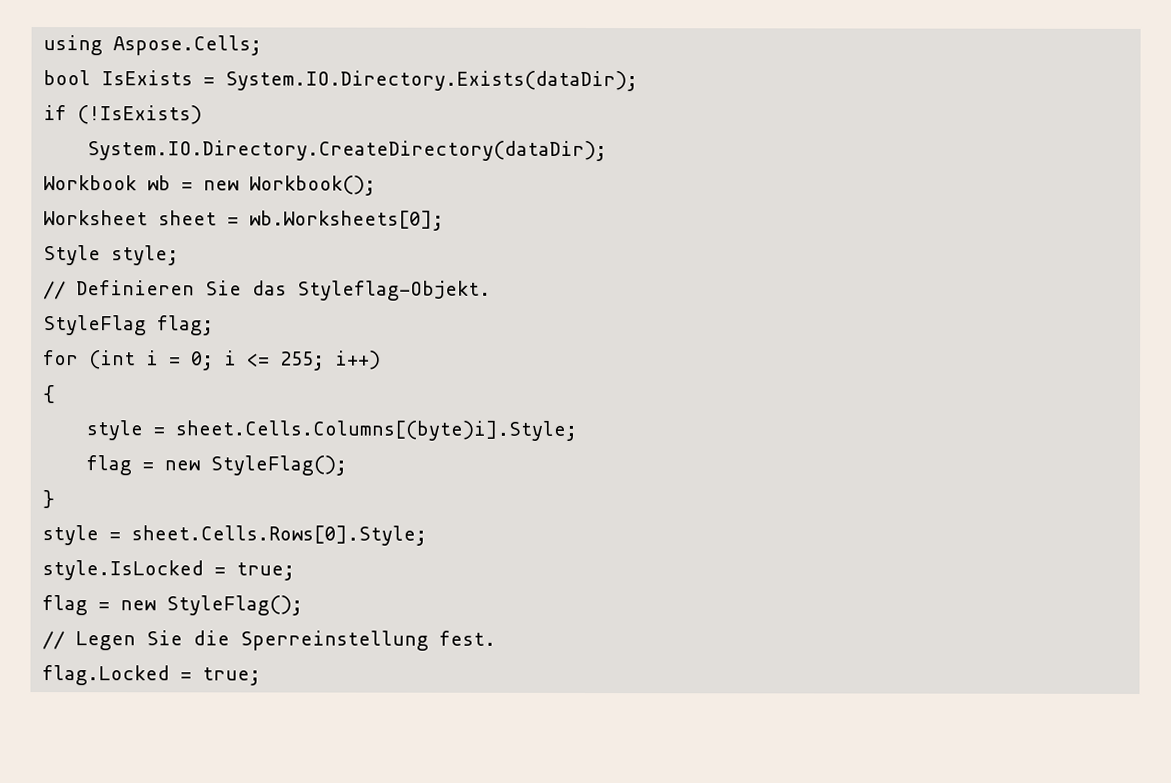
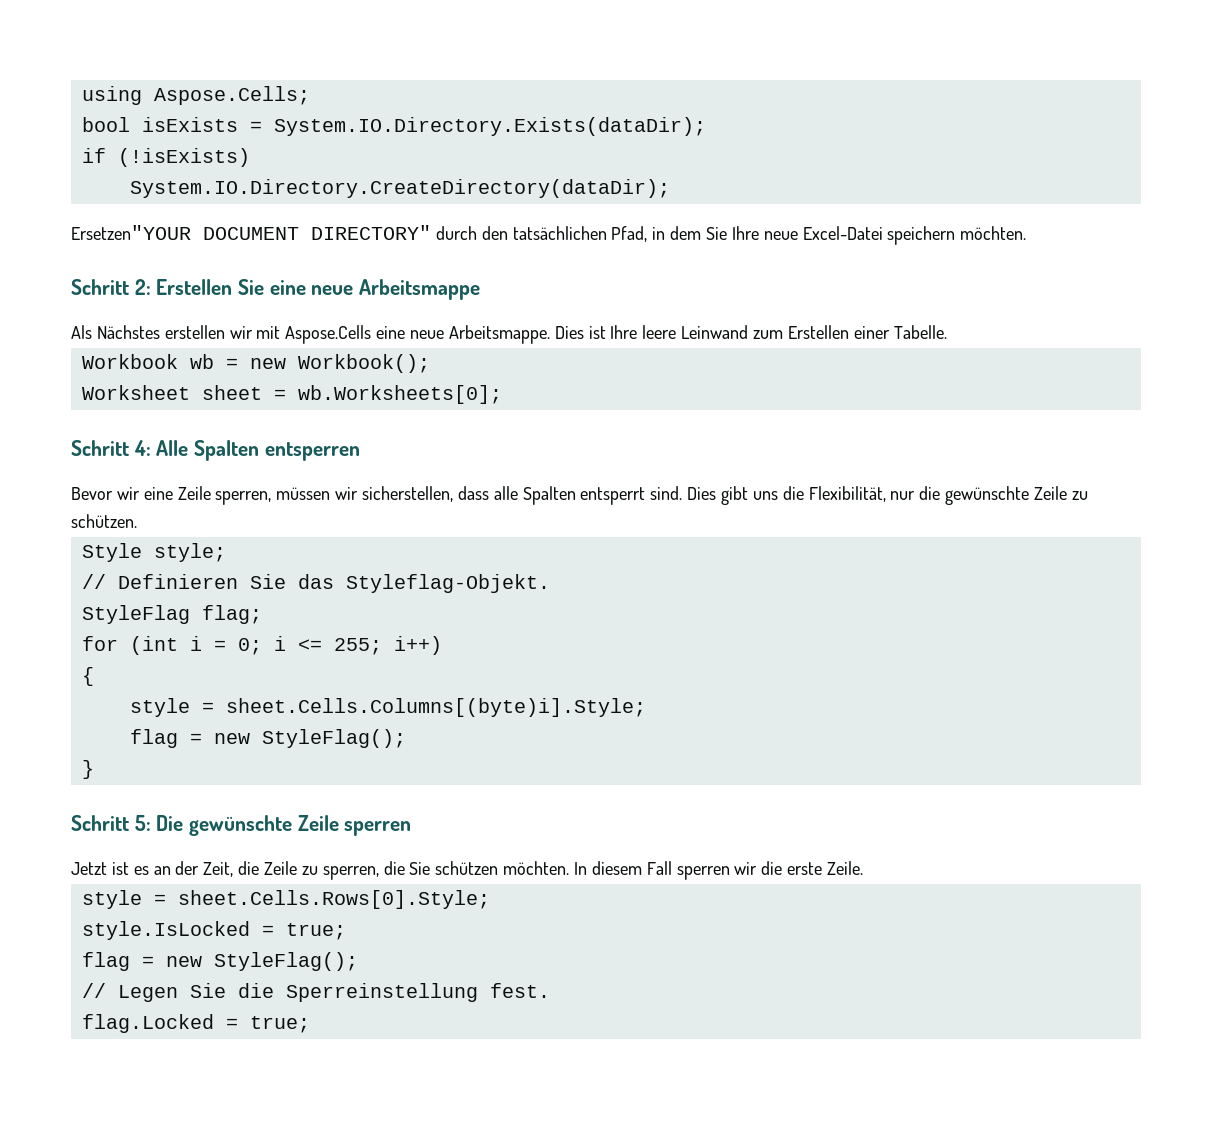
[101,70,194,86] IsExists -> [141,117,238,132] isExists
[77,105,203,125] (!IsExists) -> [117,148,250,167] (!isExists)
(608, 151) none -> [71,225,1027,245] [71,279,481,300] [71,325,947,344] // Ersetzen"YOUR DOCUMENT DIRECTORY" durch den tatsächlichen Pfad, in dem Sie Ihre neue Excel-Datei speichern möchten. // Schritt 2: Erstellen Sie eine neue Arbeitsmappe // Als Nächstes erstellen wir mit Aspose.Cells eine neue Arbeitsmappe. Dies ist Ihre leere Leinwand zum Erstellen einer Tabelle.
(445, 220) none -> [71,440,360,461] [71,486,1088,505] [71,514,137,528] // Schritt 4: Alle Spalten entsperren // Bevor wir eine Zeile sperren, müssen wir sicherstellen, dass alle Spalten entsperrt sind. Dies gibt uns die Flexibilität, nur die gewünschte Zeile zu schützen.
(56, 499) none -> [71,815,412,836] [71,861,864,880] // Schritt 5: Die gewünschte Zeile sperren // Jetzt ist es an der Zeit, die Zeile zu sperren, die Sie schützen möchten. In diesem Fall sperren wir die erste Zeile.

